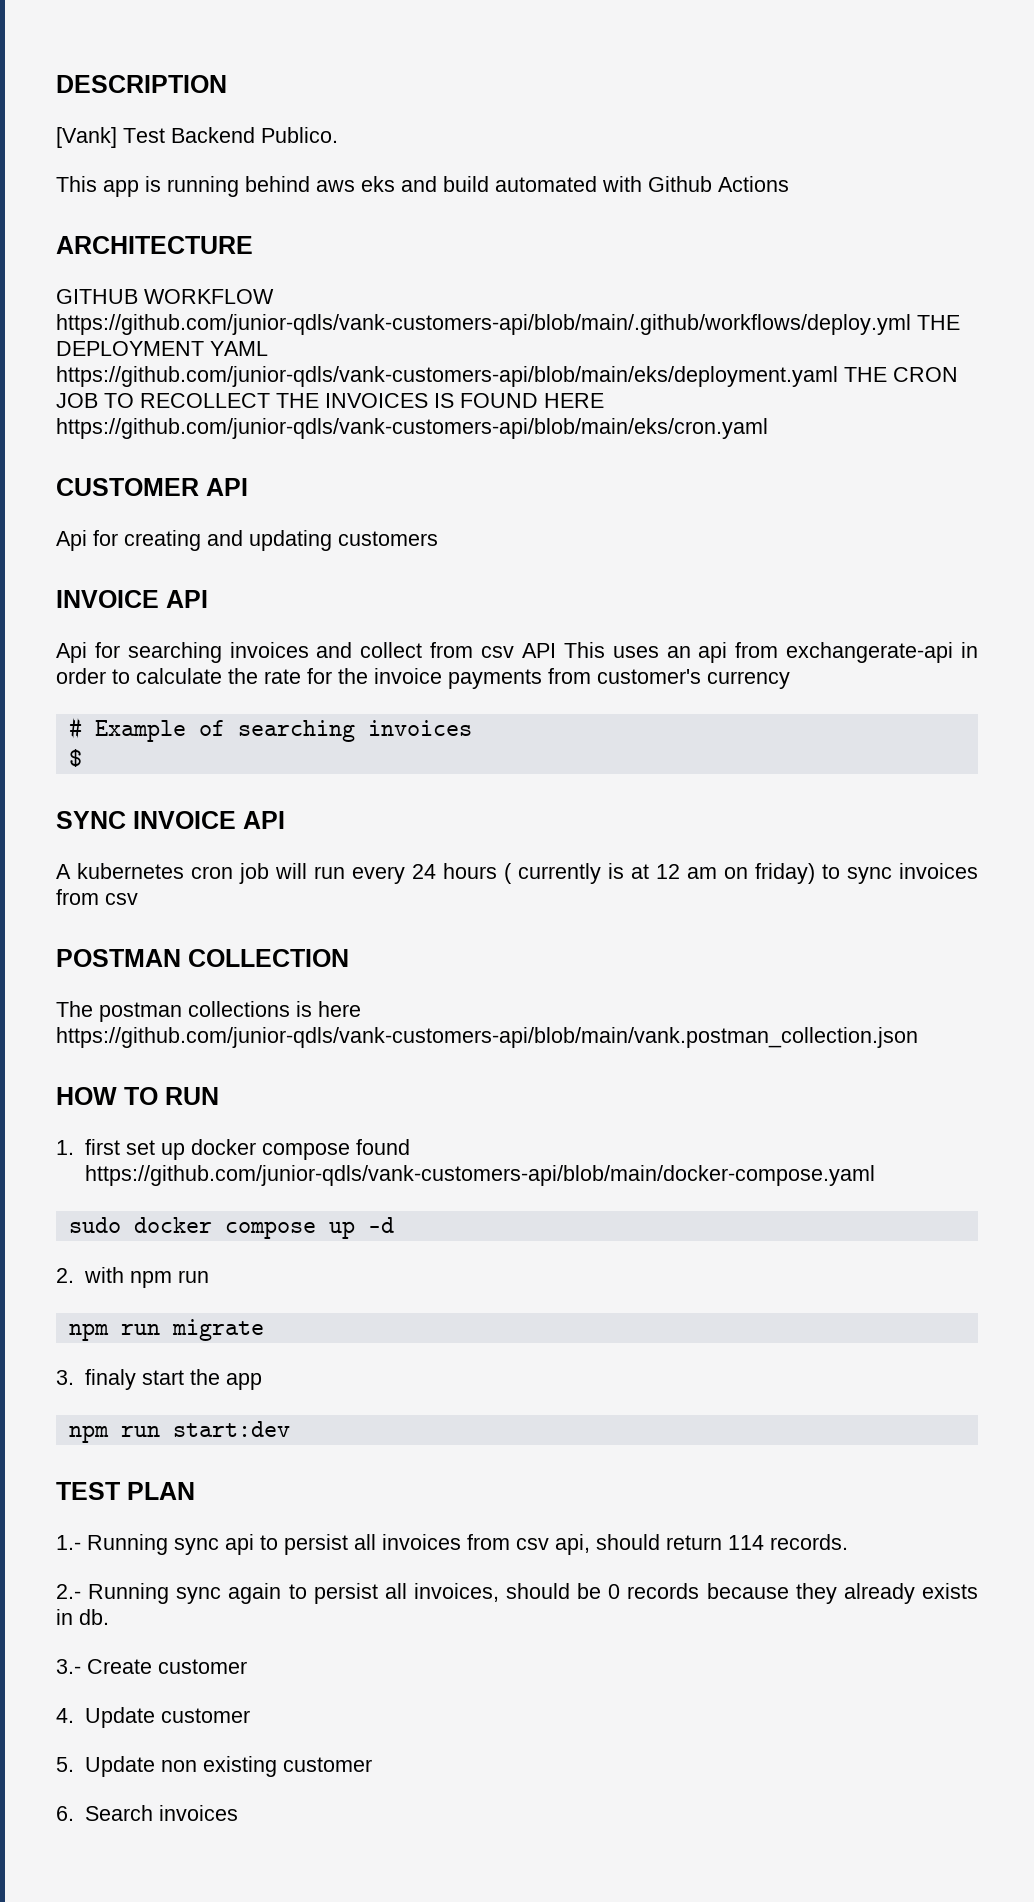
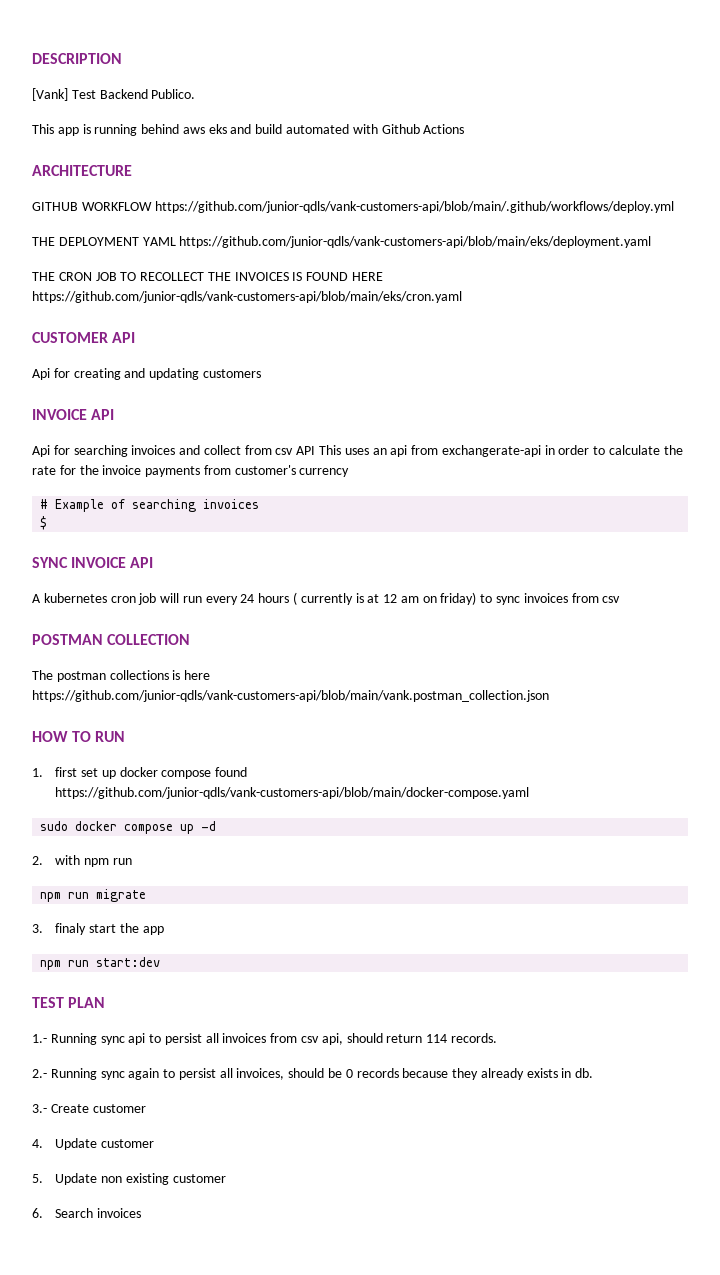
(911, 324) none -> (674, 207) //
(838, 376) none -> (652, 242) //

